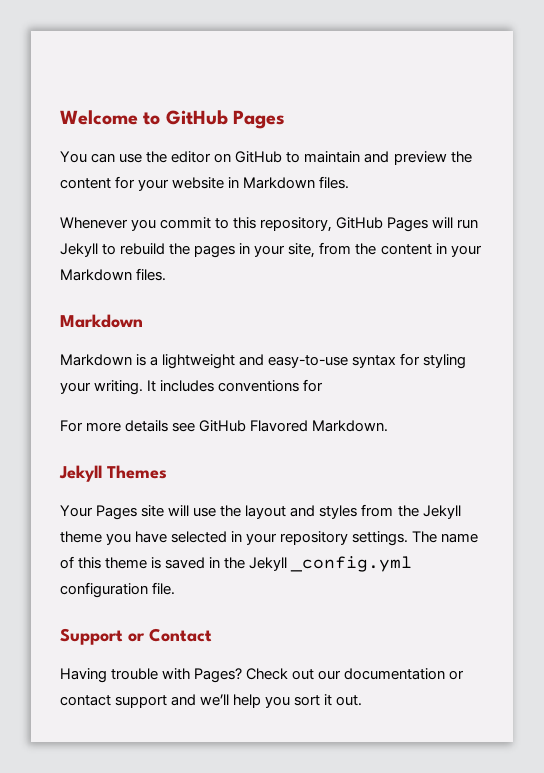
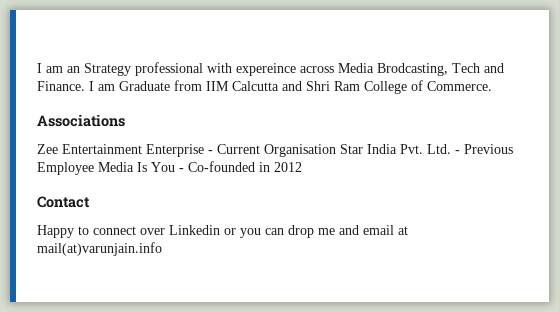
[60,110,286,129] [60,151,472,165] [60,176,350,191] [60,217,479,232] [60,242,482,258] [60,268,167,281] [60,314,143,328] [60,353,467,369] [60,379,324,395] [60,420,389,432] [59,465,167,482] [60,504,461,520] [60,531,479,546] [60,556,413,572] [60,582,176,598] [60,628,212,645] [60,668,465,683] [60,694,363,708] Welcome to GitHub Pages // You can use the editor on GitHub to maintain and preview the content for your website in Markdown files. // Whenever you commit to this repository, GitHub Pages will run Jekyll to rebuild the pages in your site, from the content in your Markdown files. // Markdown // Markdown is a lightweight and easy-to-use syntax for styling your writing. It includes conventions for // For more details see GitHub Flavored Markdown. // Jekyll Themes // Your Pages site will use the layout and styles from the Jekyll theme you have selected in your repository settings. The name of this theme is saved in the Jekyll _config.yml configuration file. // Support or Contact // Having trouble with Pages? Check out our documentation or contact support and we’ll help you sort it out. -> [37,62,504,76] [37,80,492,94] [37,114,125,127] [37,144,513,157] [37,161,302,175] [37,196,90,208] [37,225,408,238] [37,242,162,256] I am an Strategy professional with expereince across Media Brodcasting, Tech and Finance. I am Graduate from IIM Calcutta and Shri Ram College of Commerce. // Associations // Zee Entertainment Enterprise - Current Organisation Star India Pvt. Ltd. - Previous Employee Media Is You - Co-founded in 2012 // Contact // Happy to connect over Linkedin or you can drop me and email at mail(at)varunjain.info

